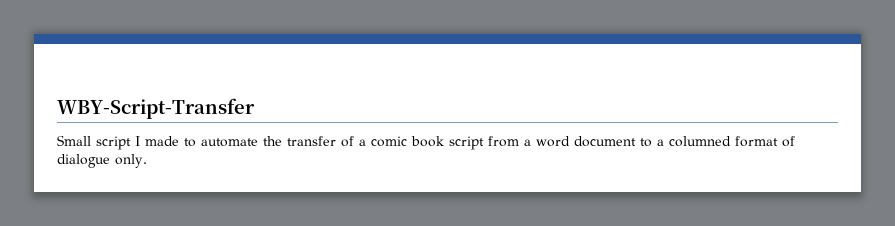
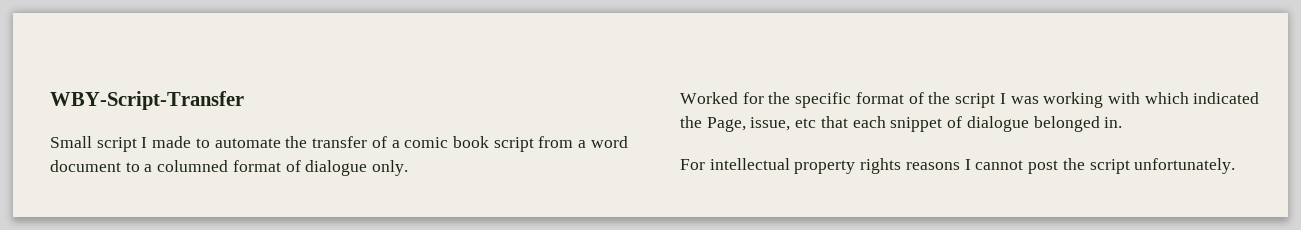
(147, 161) none -> [680,92,1260,108] [680,116,1123,132] [680,158,1236,174] // Worked for the specific format of the script I was working with which indicated the Page, issue, etc that each snippet of dialogue belonged in. // For intellectual property rights reasons I cannot post the script unfortunately.

